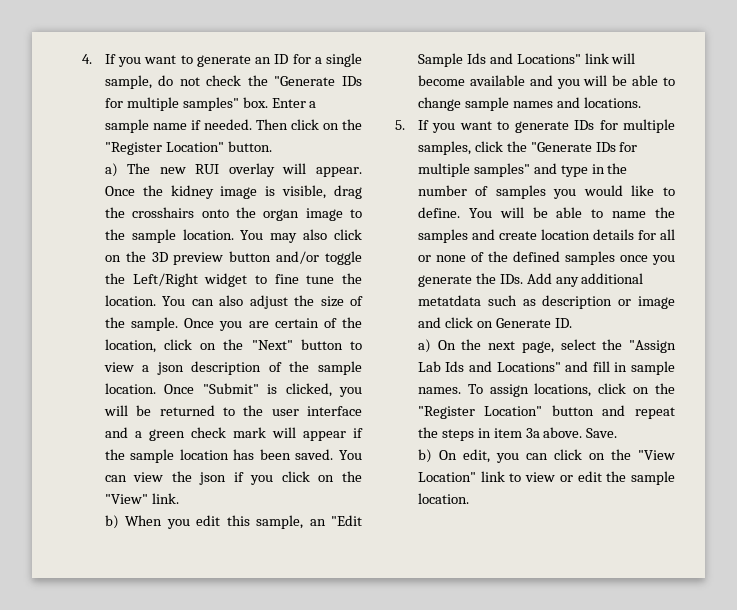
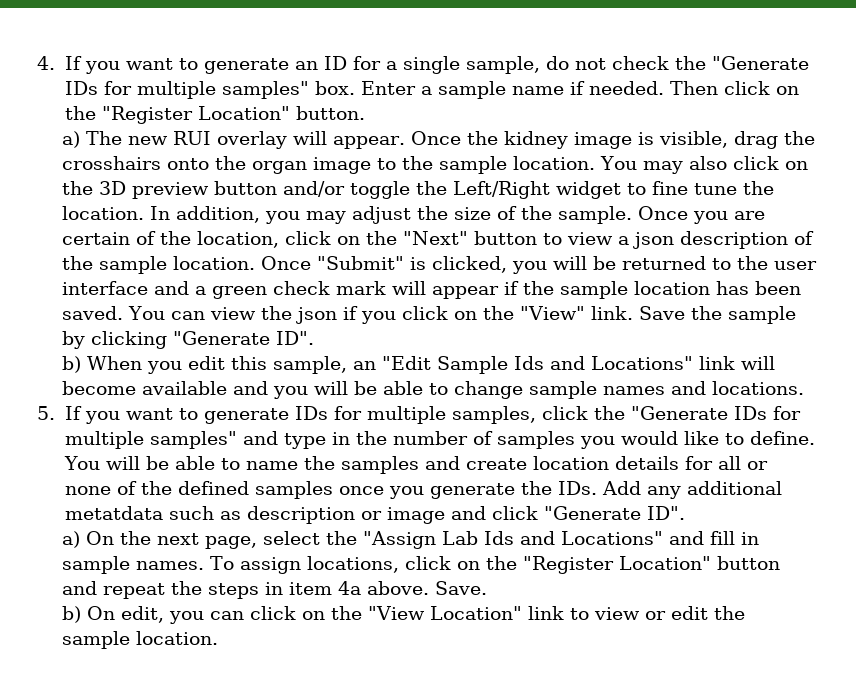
[162,295,244,306] You can also -> [150,206,347,224] In addition, you may
(179, 498) none -> [639,306,797,324] [62,331,315,349] Save the sample by clicking "Generate ID".
[476,318,572,328] on Generate ID. -> [543,506,685,520] "Generate ID".
[525,428,540,438] 3a -> [338,581,362,595] 4a

